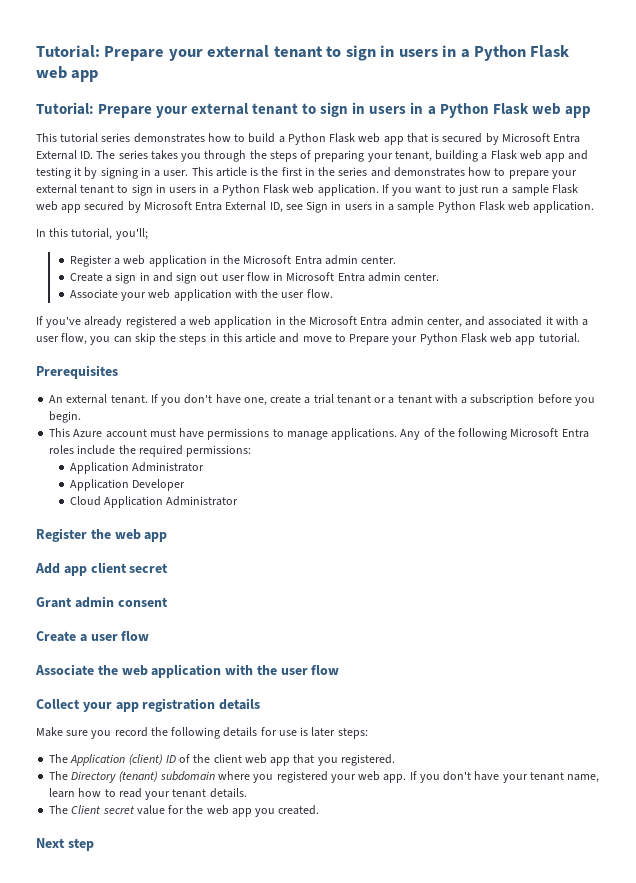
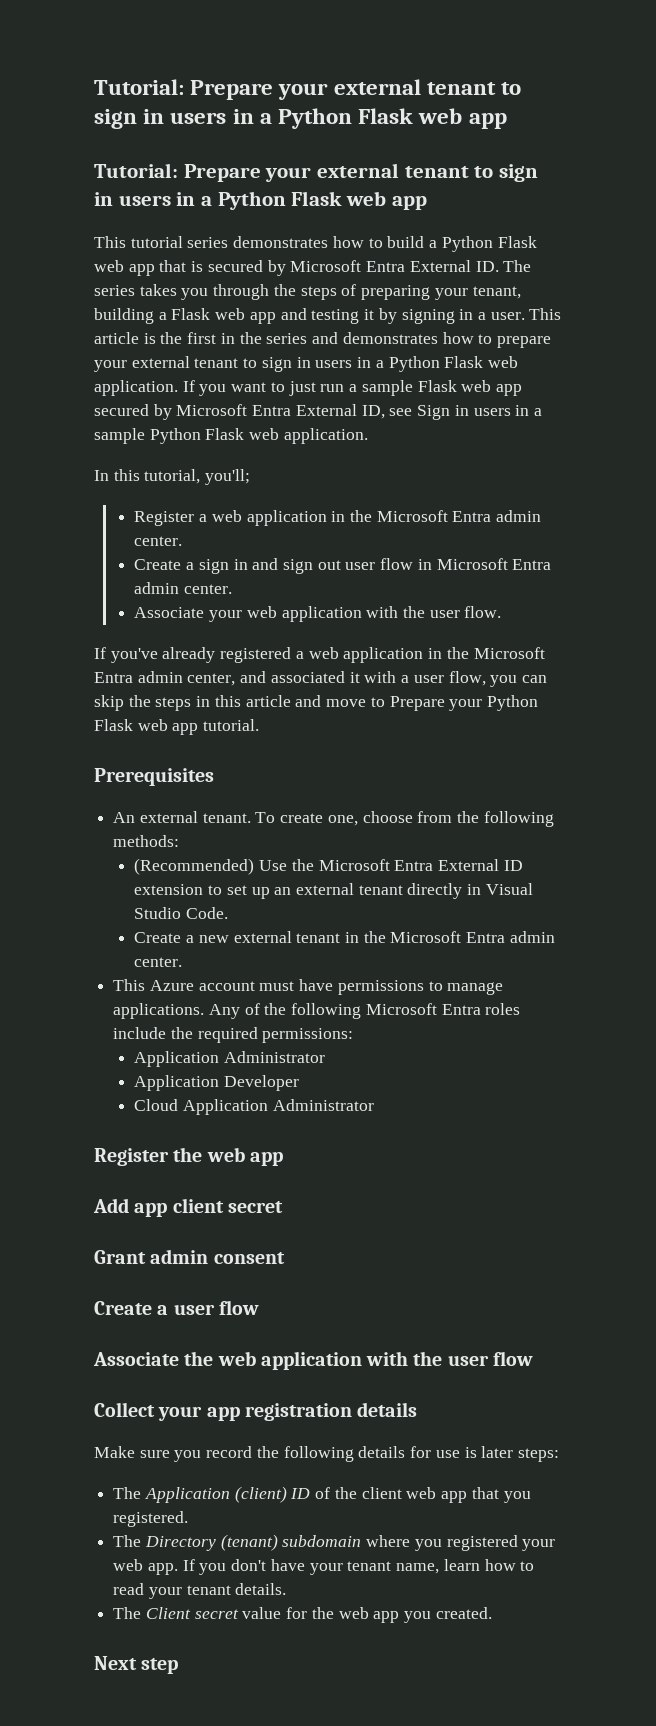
[150,394,595,406] [49,411,82,423] If you don't have one, create a trial tenant or a tenant with a subscription before you begin. -> [255,811,554,827] [113,835,180,847] [134,858,523,875] [134,883,533,899] [134,907,229,919] [134,931,555,943] [134,957,183,967] To create one, choose from the following methods: // (Recommended) Use the Microsoft Entra External ID extension to set up an external tenant directly in Visual Studio Code. // Create a new external tenant in the Microsoft Entra admin center.

